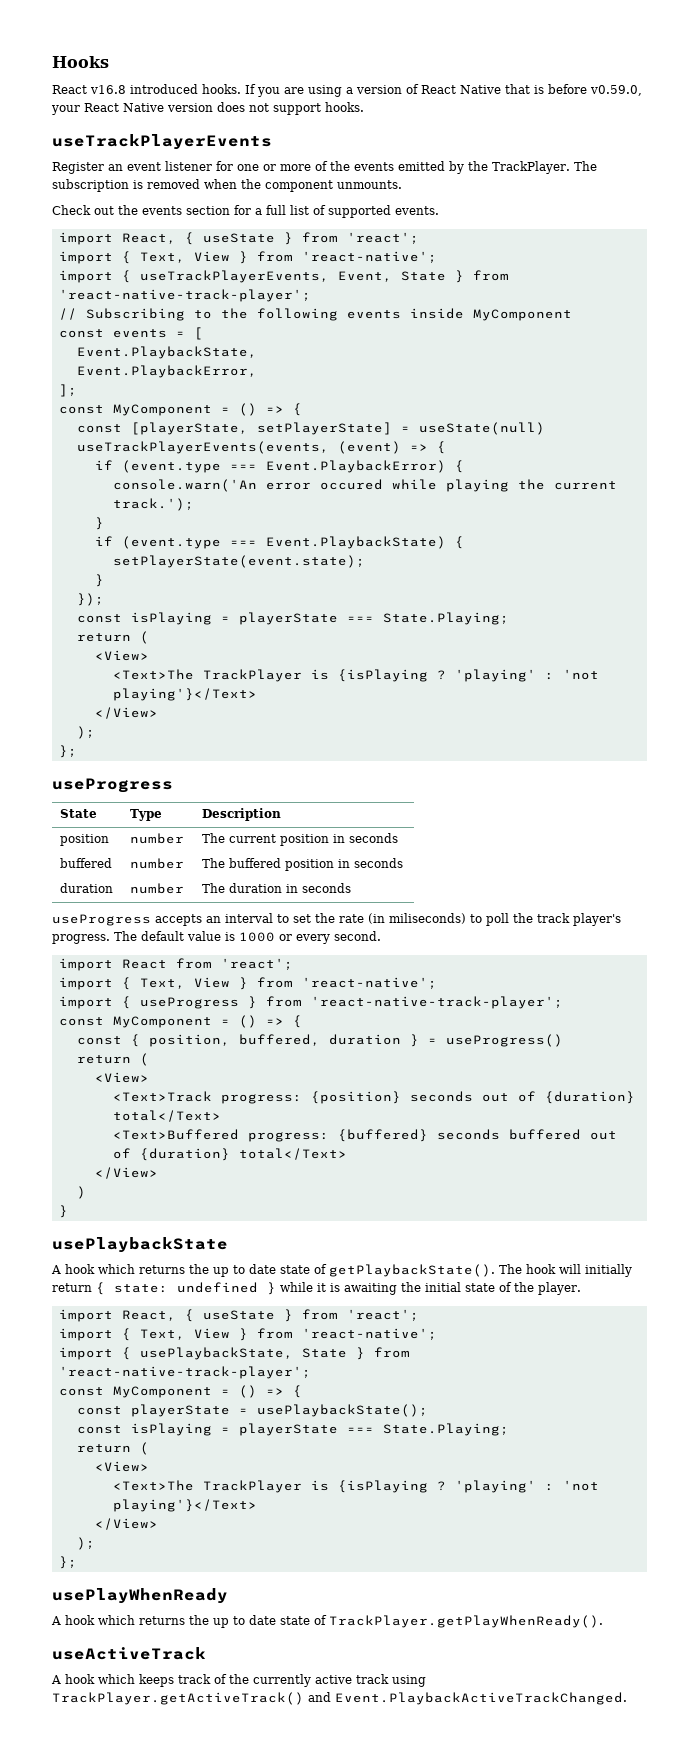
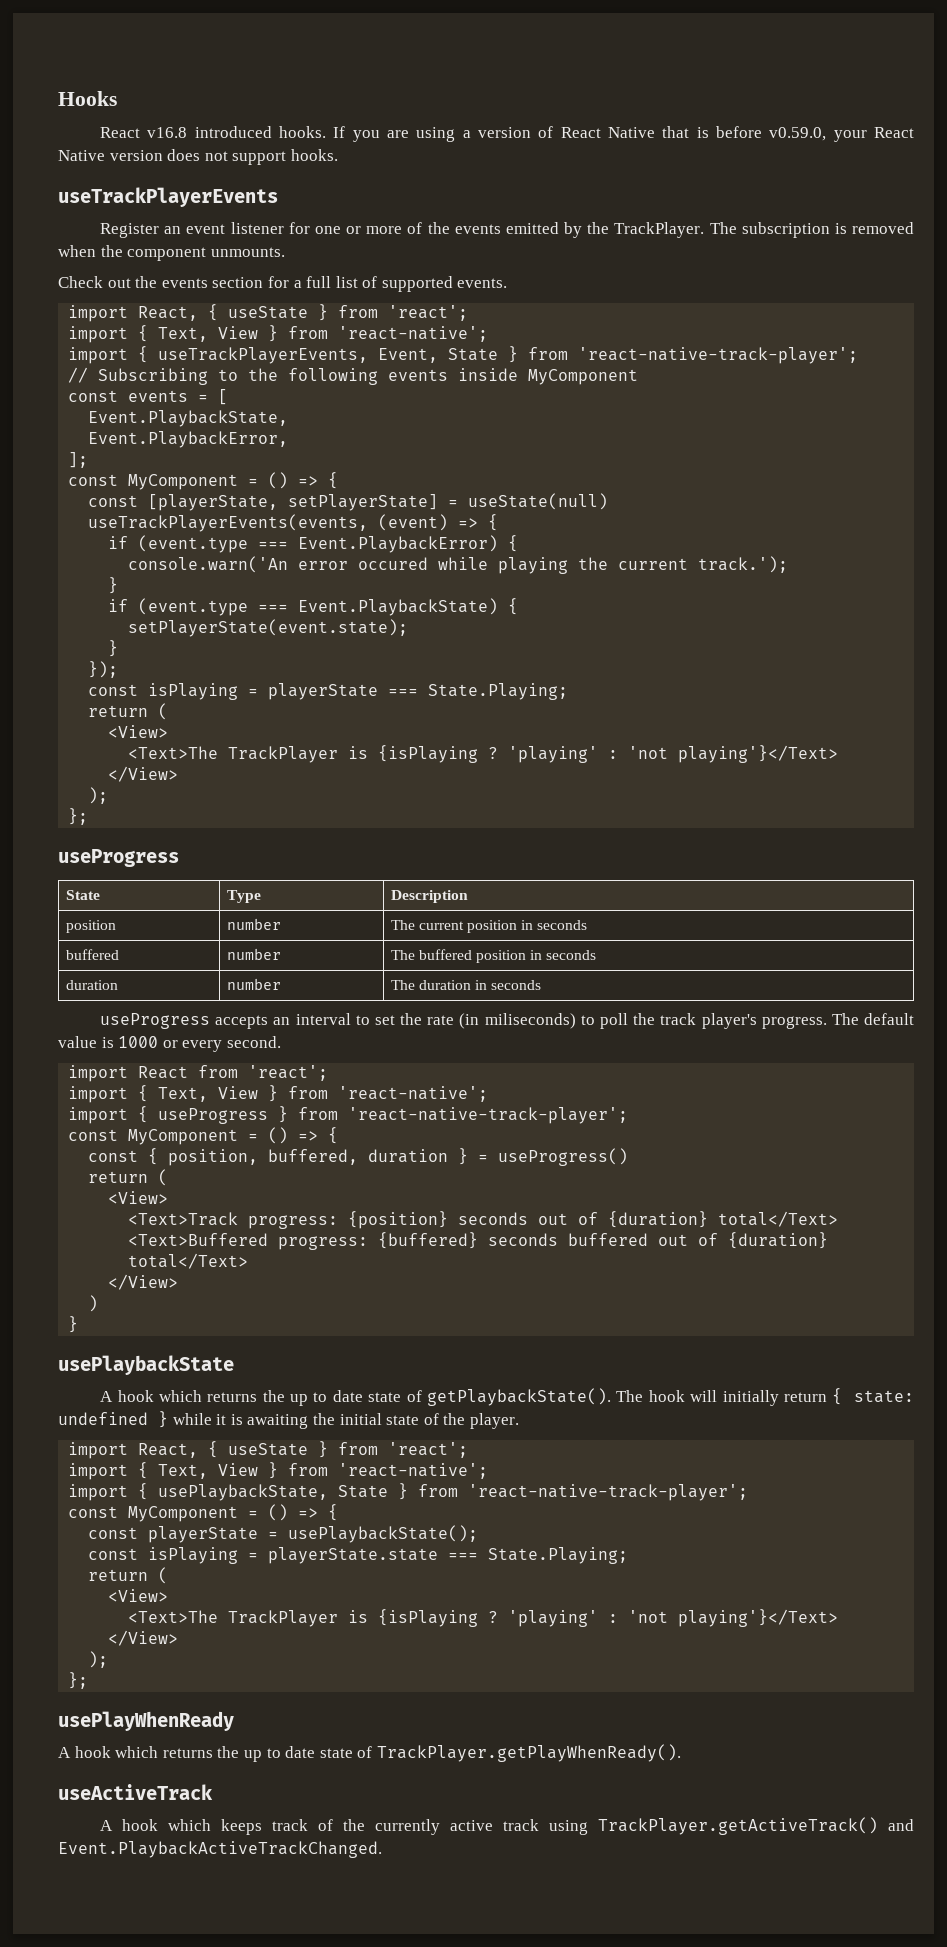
[238,1423,338,1436] playerState -> [268,1547,439,1564] playerState.state

